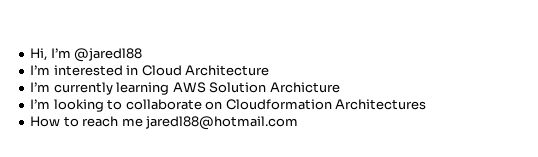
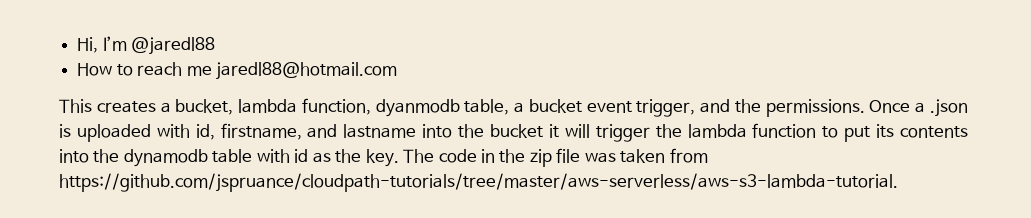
[30,65,270,76] [30,82,340,95] [30,99,427,112] // I’m interested in Cloud Architecture // I’m currently learning AWS Solution Archicture // I’m looking to collaborate on Cloudformation Architectures -> (216, 46) none
(299, 123) none -> [59,98,969,117] [59,123,969,142] [59,148,708,167] [59,173,898,192] // This creates a bucket, lambda function, dyanmodb table, a bucket event trigger, and the permissions. Once a .json is uploaded with id, firstname, and lastname into the bucket it will trigger the lambda function to put its contents into the dynamodb table with id as the key. The code in the zip file was taken from https://github.com/jspruance/cloudpath-tutorials/tree/master/aws-serverless/aws-s3-lambda-tutorial.

